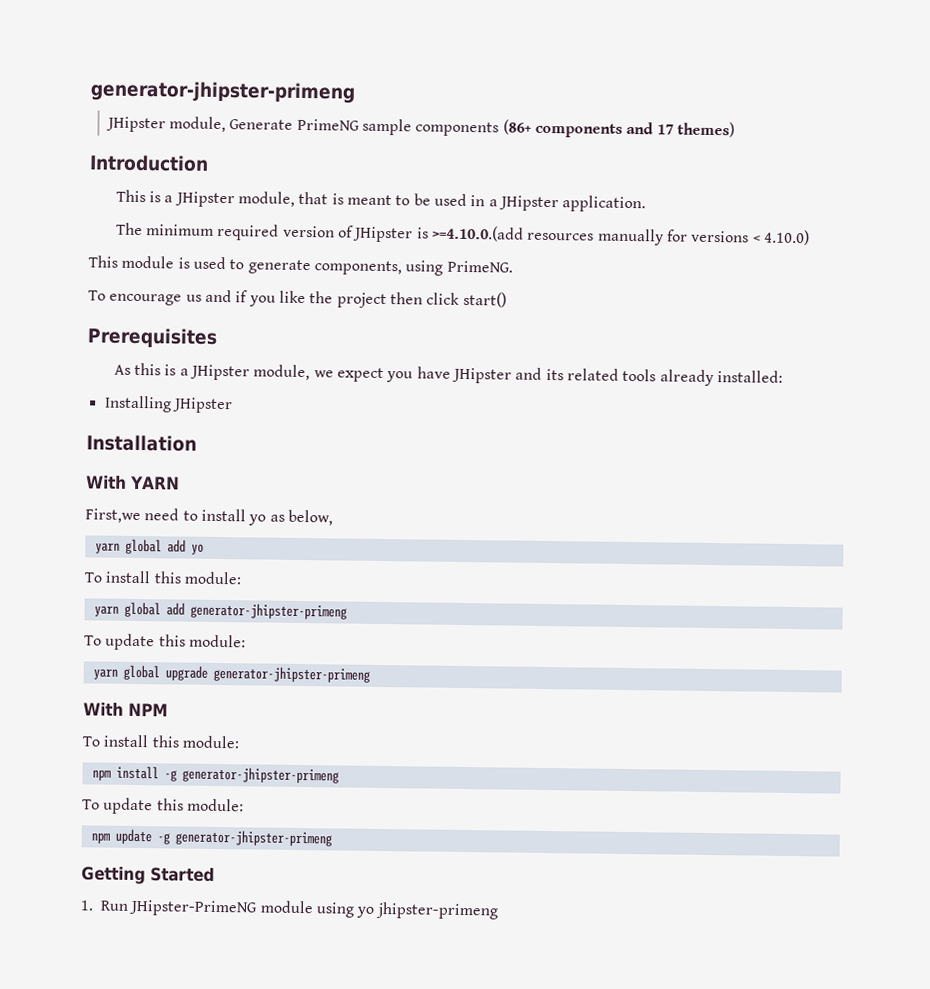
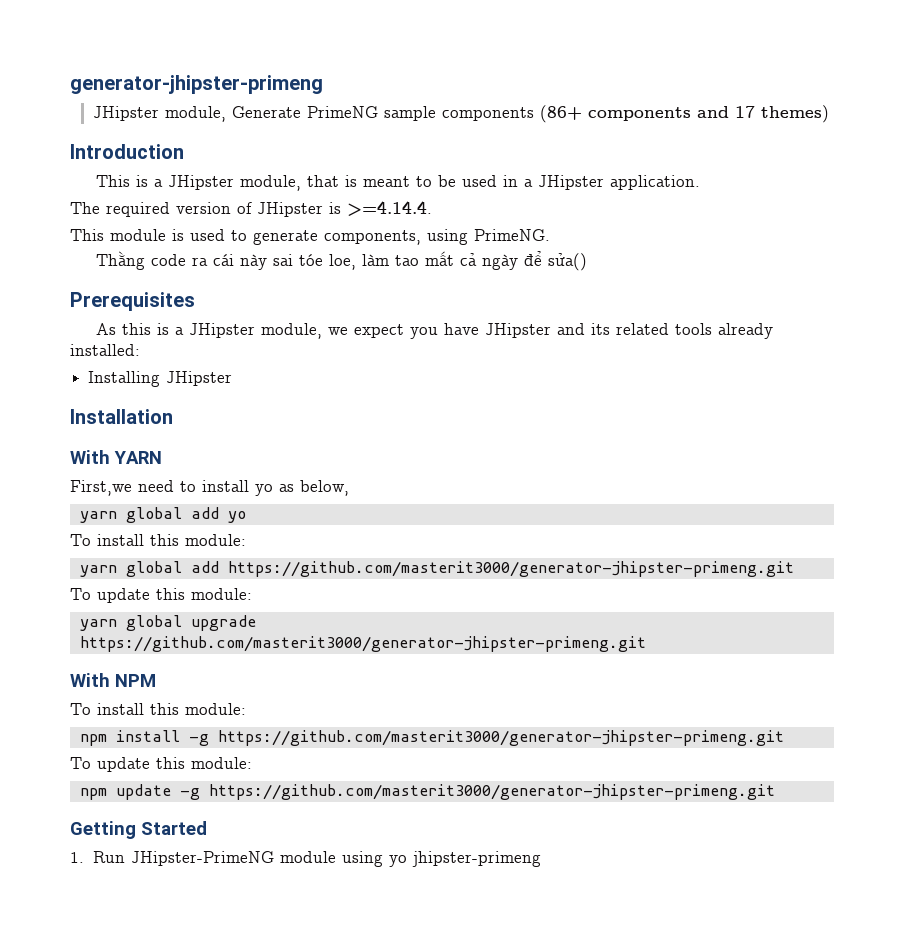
[146,224,215,236] minimum -> (100, 208) none
[432,225,810,246] >=4.10.0.(add resources manually for versions < 4.10.0) -> [347,201,432,216] >=4.14.4.
[88,289,507,309] To encourage us and if you like the project then click start() -> [96,251,588,271] Thằng code ra cái này sai tóe loe, làm tao mất cả ngày để sửa()
[189,602,347,620] generator-jhipster-primeng -> [227,561,794,577] https://github.com/masterit3000/generator-jhipster-primeng.git
[212,665,370,683] generator-jhipster-primeng -> [79,636,646,652] https://github.com/masterit3000/generator-jhipster-primeng.git
[181,766,339,784] generator-jhipster-primeng -> [217,730,784,746] https://github.com/masterit3000/generator-jhipster-primeng.git
[174,829,332,847] generator-jhipster-primeng -> [208,784,775,800] https://github.com/masterit3000/generator-jhipster-primeng.git

